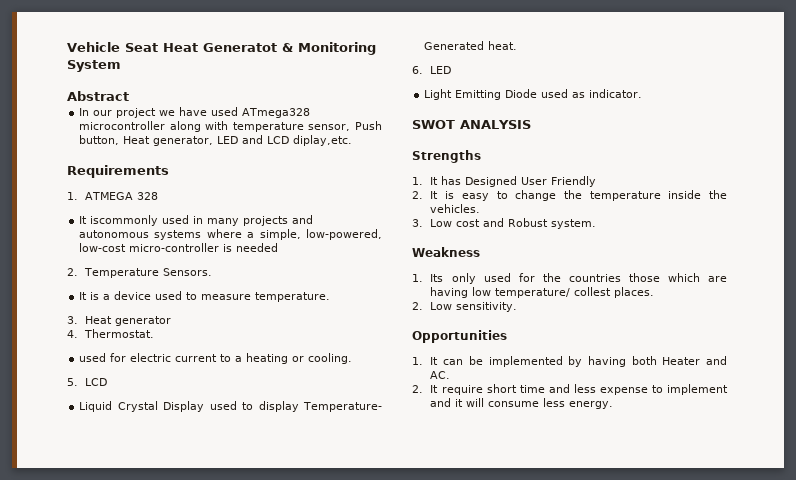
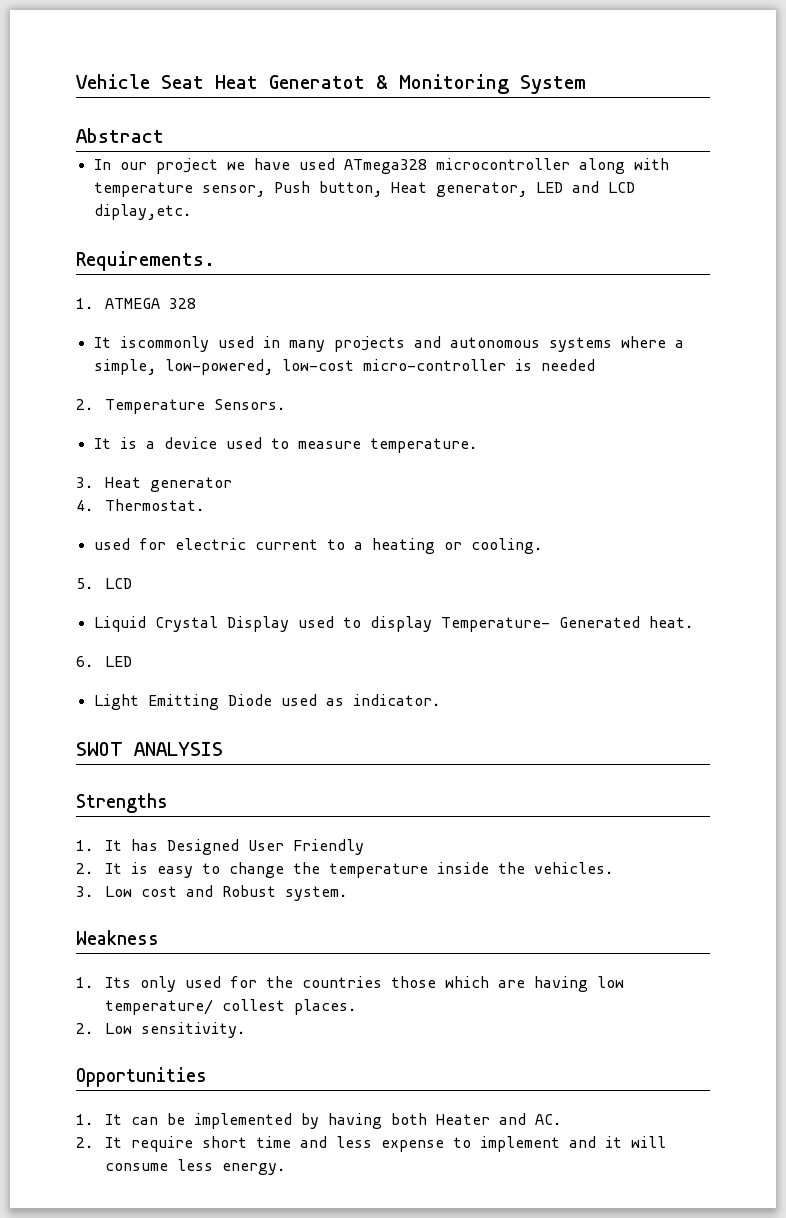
[67,165,169,178] Requirements -> [76,251,215,271] Requirements.

